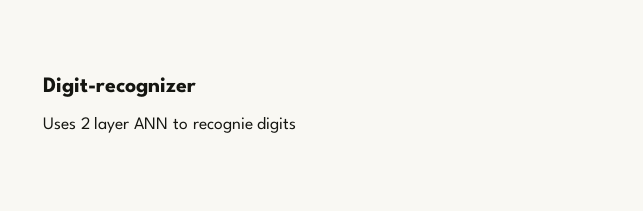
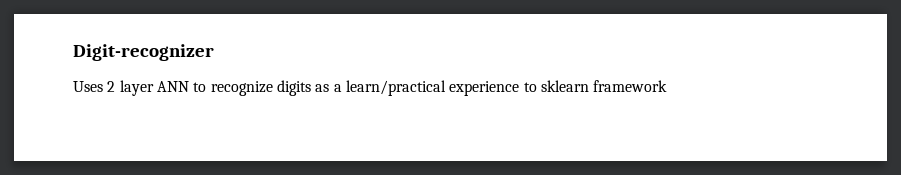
[192,116,297,133] recognie digits -> [210,80,668,96] recognize digits as a learn/practical experience to sklearn framework

